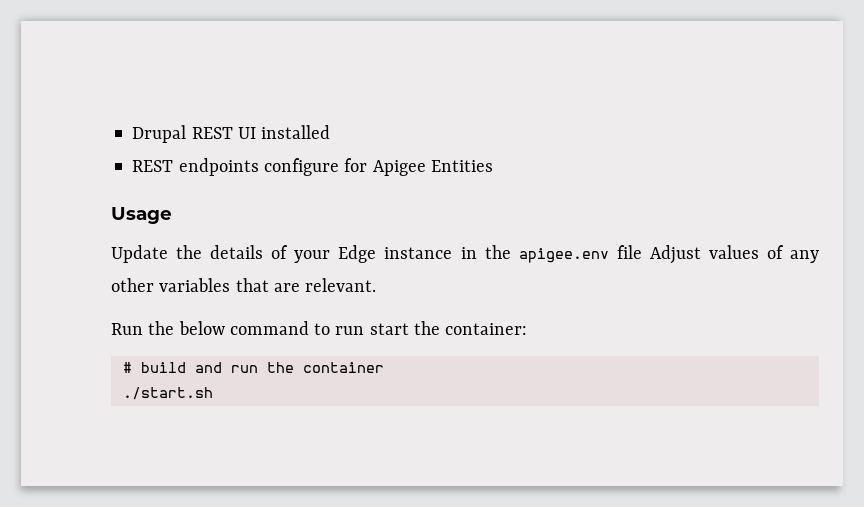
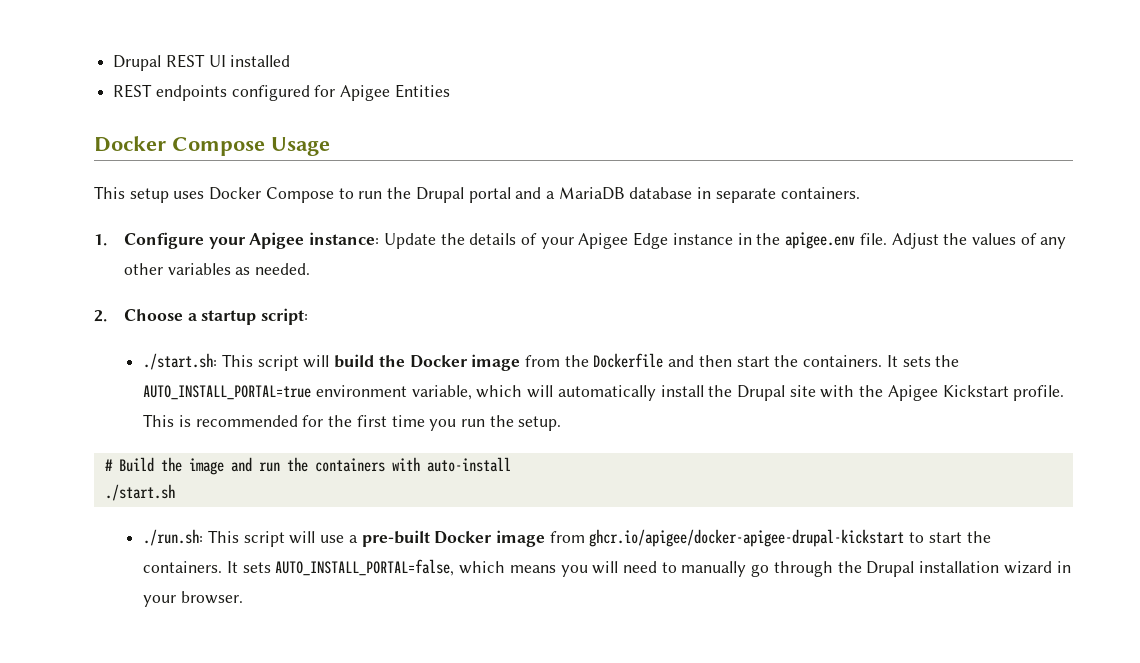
[263,158,339,176] configure -> [231,85,310,101] configured
(493, 166) none -> [94,136,265,156] Docker Compose
(172, 215) none -> [94,186,860,203] [94,232,380,249] This setup uses Docker Compose to run the Drupal portal and a MariaDB database in separate containers. // 1. Configure your Apigee instance:
(331, 256) none -> [578,233,629,249] Apigee
[616,245,701,264] file Adjust -> [859,233,968,249] file. Adjust the
[235,278,377,292] [111,321,528,335] [122,362,384,373] [122,387,213,400] that are relevant. // Run the below command to run start the container: // # build and run the container // ./start.sh -> [235,263,311,275] [94,308,309,325] [143,353,960,371] [143,385,1065,401] [143,414,562,431] [104,457,511,475] [104,484,175,501] [143,529,991,547] [143,559,1071,577] [143,591,243,607] as needed. // 2. Choose a startup script: // ./start.sh: This script will build the Docker image from the Dockerfile and then start the containers. It sets the AUTO_INSTALL_PORTAL=true environment variable, which will automatically install the Drupal site with the Apigee Kickstart profile. This is recommended for the first time you run the setup. // # Build the image and run the containers with auto-install // ./start.sh // ./run.sh: This script will use a pre-built Docker image from ghcr.io/apigee/docker-apigee-drupal-kickstart to start the containers. It sets AUTO_INSTALL_PORTAL=false, which means you will need to manually go through the Drupal installation wizard in your browser.

